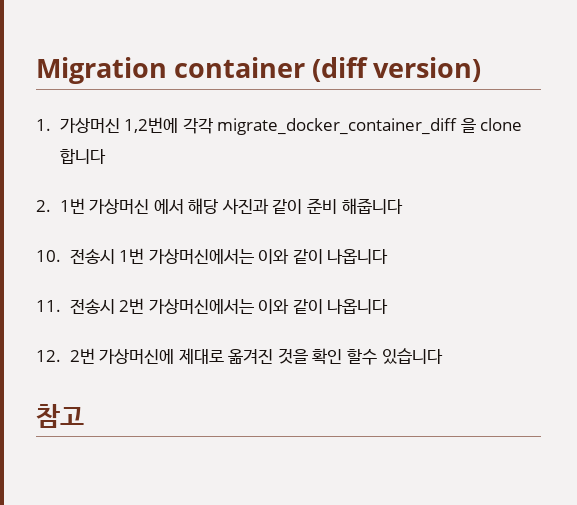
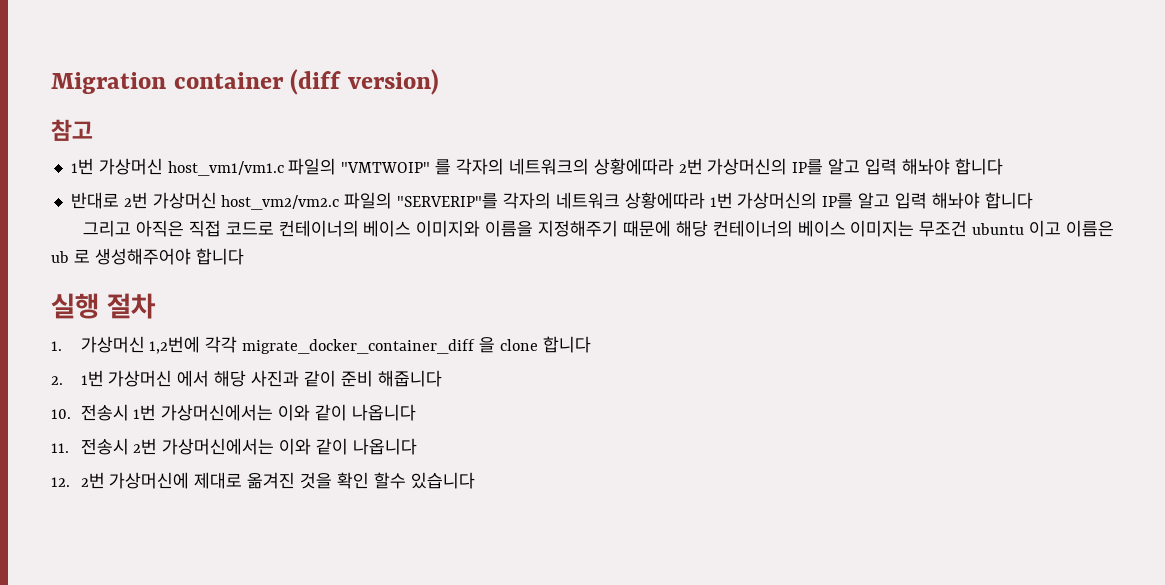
(482, 69) none -> [51,119,93,141] [70,158,1003,176] [70,192,1033,210] [82,220,1114,237] [51,248,244,265] [51,293,156,319] // 참고 // 1번 가상머신 host_vm1/vm1.c 파일의 "VMTWOIP" 를 각자의 네트워크의 상황에따라 2번 가상머신의 IP를 알고 입력 해놔야 합니다 // 반대로 2번 가상머신 host_vm2/vm2.c 파일의 "SERVERIP"를 각자의 네트워크 상황에따라 1번 가상머신의 IP를 알고 입력 해놔야 합니다 // 그리고 아직은 직접 코드로 컨테이너의 베이스 이미지와 이름을 지정해주기 때문에 해당 컨테이너의 베이스 이미지는 무조건 ubuntu 이고 이름은 ub 로 생성해주어야 합니다 // 실행 절차
[36,404,84,428] // 참고 -> (475, 480) none

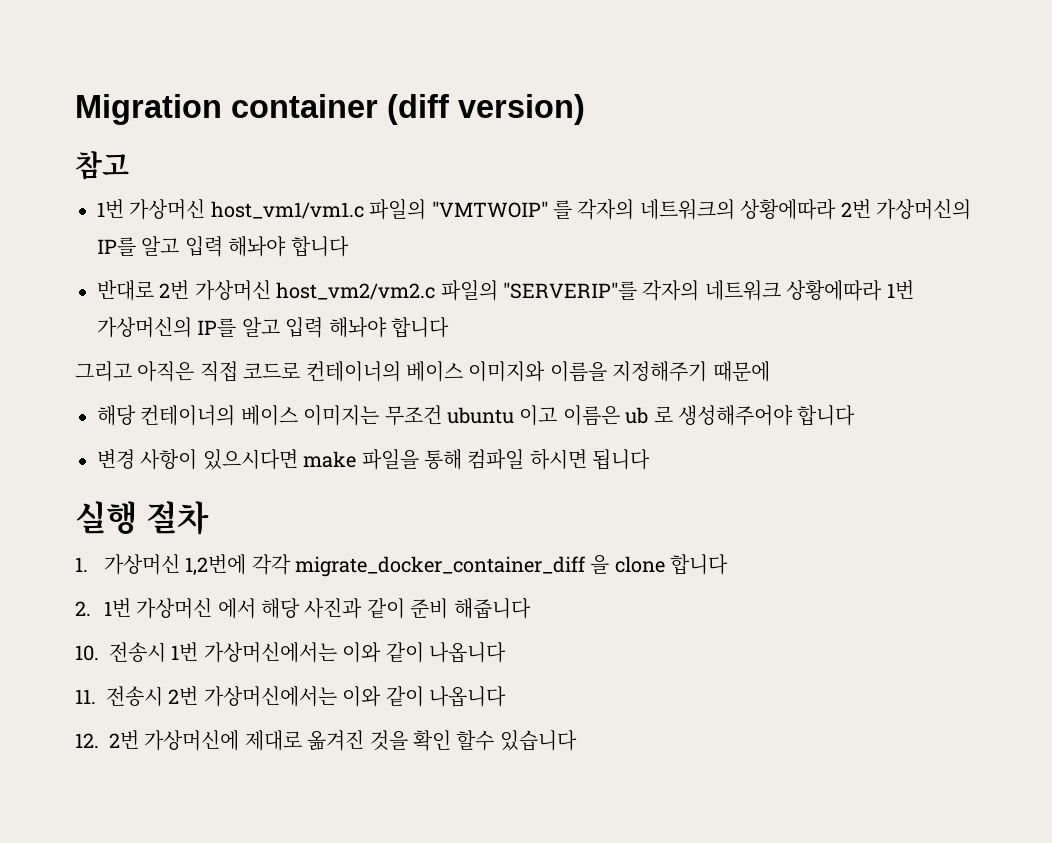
(671, 228) none -> (770, 371) //
(244, 256) none -> [97,449,651,470] // 변경 사항이 있으시다면 make 파일을 통해 컴파일 하시면 됩니다

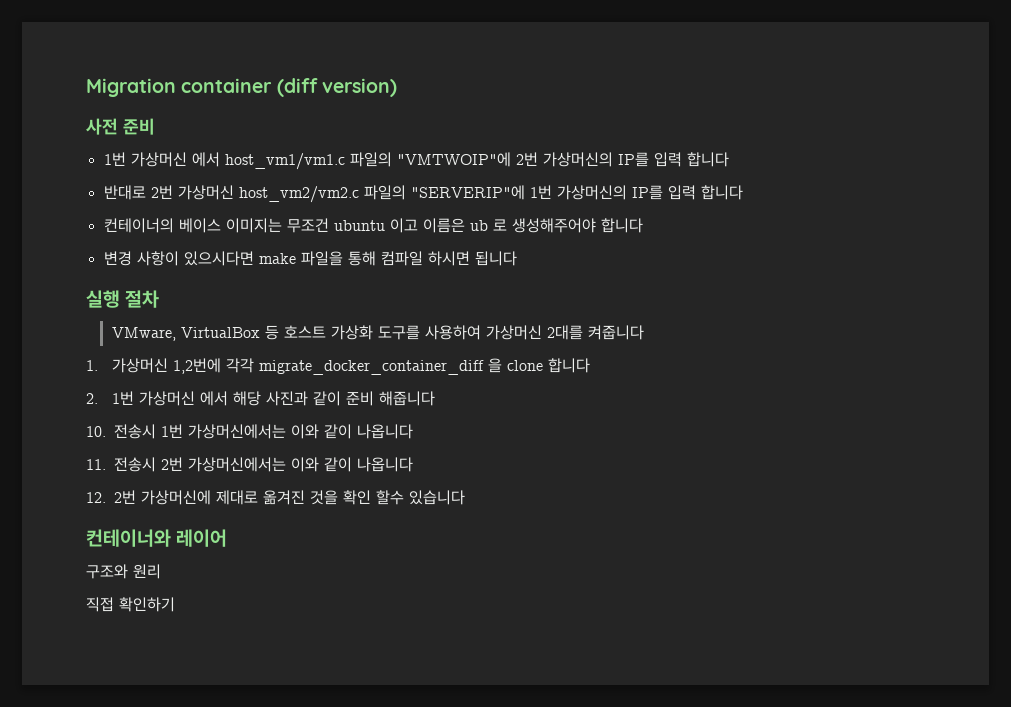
[75,151,129,180] [97,199,206,220] 참고 // 1번 가상머신 -> [86,118,155,135] [103,152,220,167] 사전 준비 // 1번 가상머신 에서
[431,199,971,220] [97,236,287,257] "VMTWOIP" 를 각자의 네트워크의 상황에따라 2번 가상머신의 IP를 알고 입력 해놔야 -> [396,152,682,167] "VMTWOIP"에 2번 가상머신의 IP를 입력
[503,280,914,301] [97,317,449,338] [75,361,770,382] [97,405,136,426] "SERVERIP"를 각자의 네트워크 상황에따라 1번 가상머신의 IP를 알고 입력 해놔야 합니다 // 그리고 아직은 직접 코드로 컨테이너의 베이스 이미지와 이름을 지정해주기 때문에 // 해당 -> [410,185,743,200] "SERVERIP"에 1번 가상머신의 IP를 입력 합니다 //
(209, 518) none -> [111,325,644,341] // VMware, VirtualBox 등 호스트 가상화 도구를 사용하여 가상머신 2대를 켜줍니다
(577, 740) none -> [86,529,228,547] [86,564,161,579] [86,597,175,612] // 컨테이너와 레이어 // 구조와 원리 // 직접 확인하기

